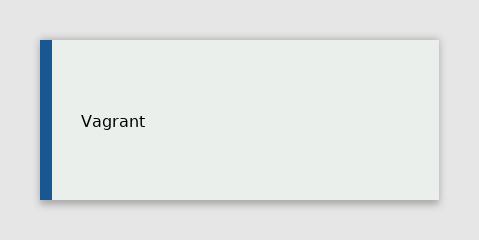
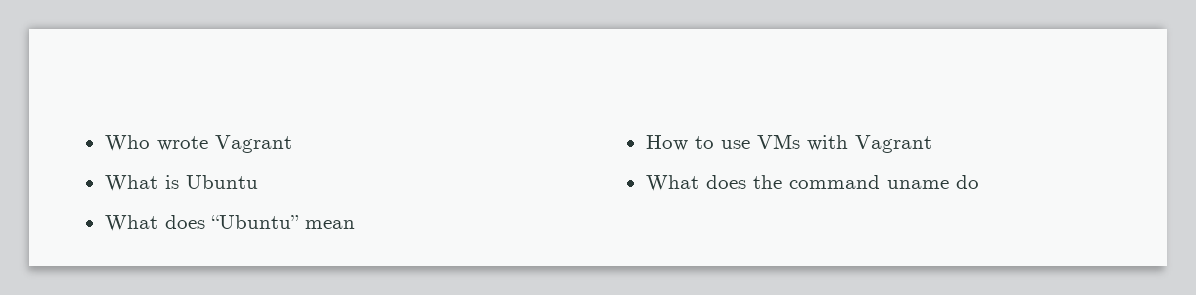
[81,115,145,130] Vagrant -> [104,135,292,153] [104,175,258,191] [104,215,355,231] [645,134,932,153] [645,175,979,191] Who wrote Vagrant // What is Ubuntu // What does “Ubuntu” mean // How to use VMs with Vagrant // What does the command uname do

